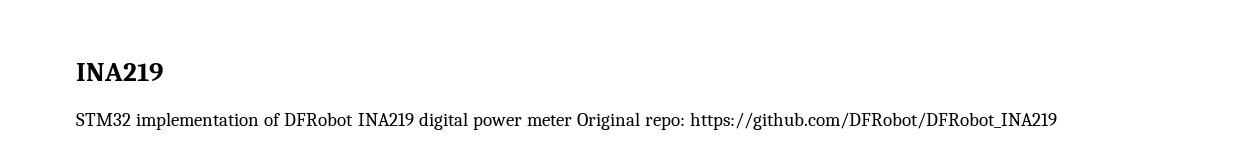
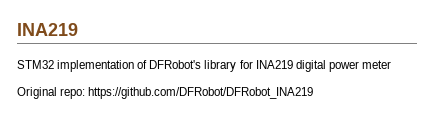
[284,112,354,126] DFRobot -> [149,60,253,72] DFRobot's library for
(572, 120) none -> (391, 64) //

